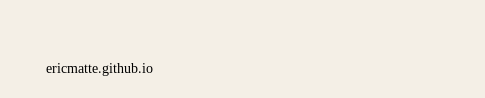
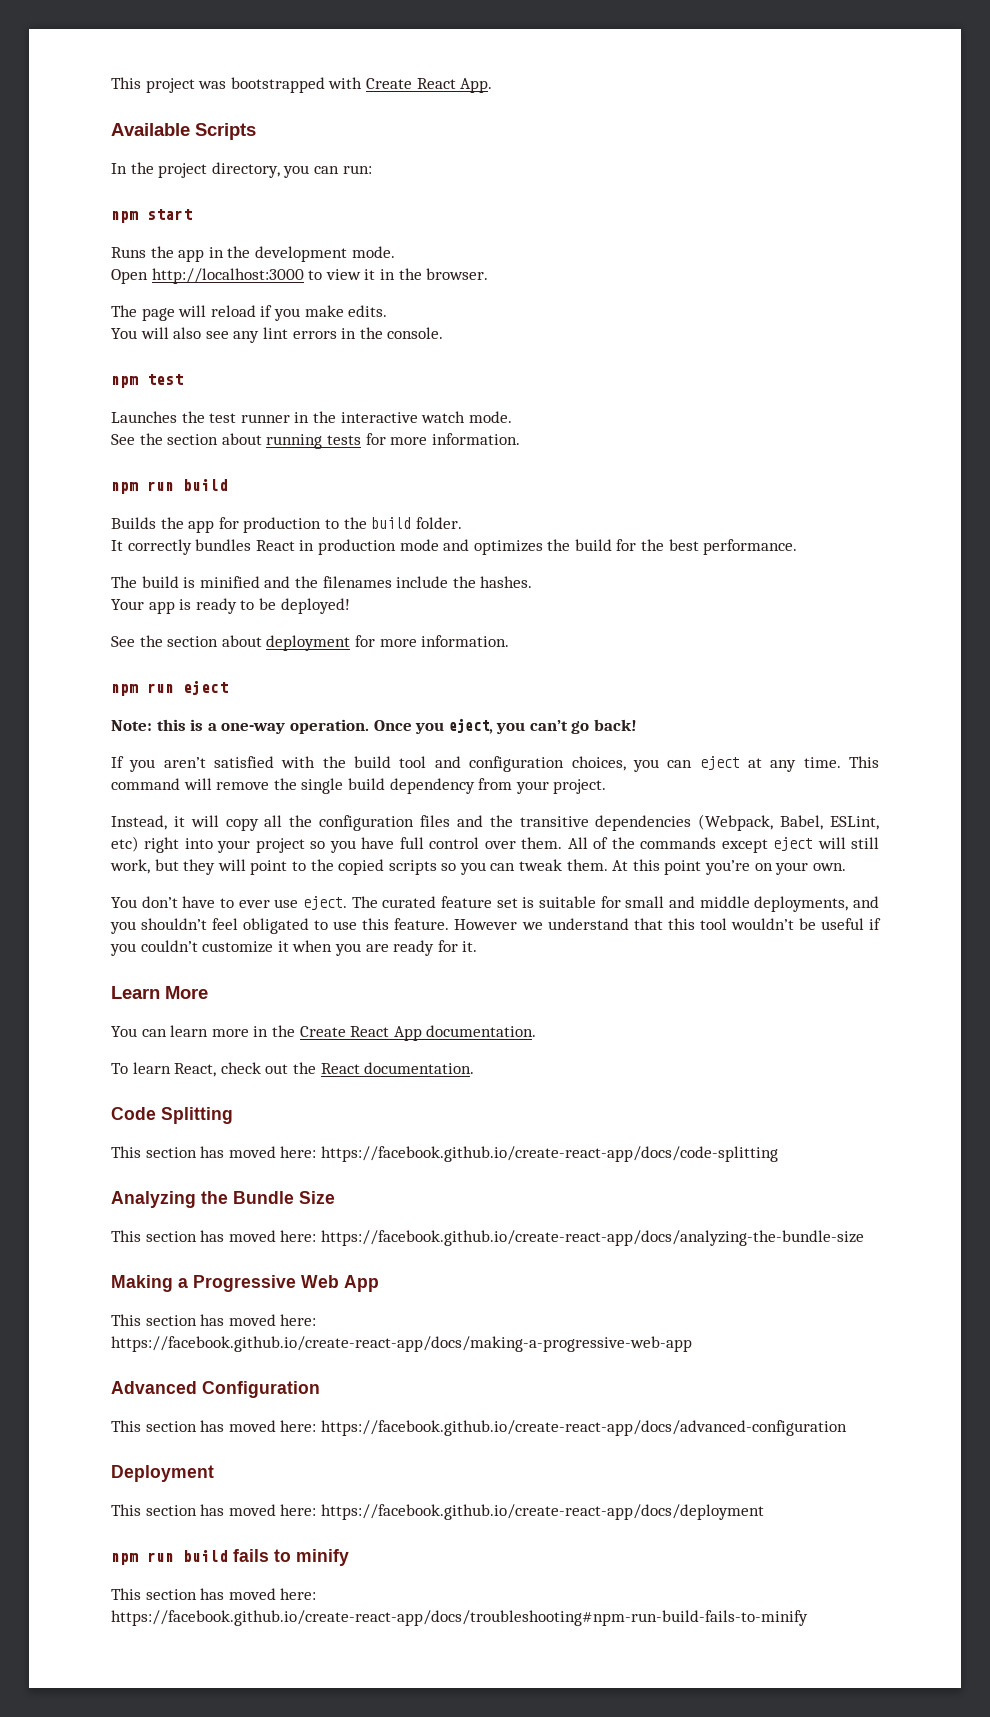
[46,63,153,76] ericmatte.github.io -> [111,77,493,93] [111,123,256,140] [111,162,372,178] [111,209,192,223] [111,246,395,262] [111,268,489,284] [111,305,388,321] [111,327,444,343] [111,374,183,388] [111,411,512,423] [111,433,520,449] [111,479,228,494] [111,517,462,533] [111,539,798,555] [111,576,533,588] [111,598,350,614] [111,635,510,651] [111,680,228,696] [111,718,638,734] [111,756,880,772] [111,778,607,794] [111,814,879,831] [111,836,880,853] [110,859,846,875] [111,896,879,912] [110,918,881,934] [110,940,478,956] [111,986,208,999] [111,1025,537,1041] [111,1062,475,1077] [111,1107,233,1124] [111,1146,778,1162] [111,1191,335,1208] [111,1230,864,1246] [111,1275,379,1292] [111,1314,317,1326] [111,1336,692,1352] [111,1381,320,1398] [111,1420,847,1436] [111,1465,214,1482] [111,1504,764,1520] [111,1549,349,1566] [111,1588,317,1600] [111,1610,808,1626] This project was bootstrapped with Create React App. // Available Scripts // In the project directory, you can run: // npm start // Runs the app in the development mode. // Open http://localhost:3000 to view it in the browser. // The page will reload if you make edits. // You will also see any lint errors in the console. // npm test // Launches the test runner in the interactive watch mode. // See the section about running tests for more information. // npm run build // Builds the app for production to the build folder. // It correctly bundles React in production mode and optimizes the build for the best performance. // The build is minified and the filenames include the hashes. // Your app is ready to be deployed! // See the section about deployment for more information. // npm run eject // Note: this is a one-way operation. Once you eject, you can’t go back! // If you aren’t satisfied with the build tool and configuration choices, you can eject at any time. This command will remove the single build dependency from your project. // Instead, it will copy all the configuration files and the transitive dependencies (Webpack, Babel, ESLint, etc) right into your project so you have full control over them. All of the commands except eject will still work, but they will point to the copied scripts so you can tweak them. At this point you’re on your own. // You don’t have to ever use eject. The curated feature set is suitable for small and middle deployments, and you shouldn’t feel obligated to use this feature. However we understand that this tool wouldn’t be useful if you couldn’t customize it when you are ready for it. // Learn More // You can learn more in the Create React App documentation. // To learn React, check out the React documentation. // Code Splitting // This section has moved here: https://facebook.github.io/create-react-app/docs/code-splitting // Analyzing the Bundle Size // This section has moved here: https://facebook.github.io/create-react-app/docs/analyzing-the-bundle-size // Making a Progressive Web App // This section has moved here: https://facebook.github.io/create-react-app/docs/making-a-progressive-web-app // Advanced Configuration // This section has moved here: https://facebook.github.io/create-react-app/docs/advanced-configuration // Deployment // This section has moved here: https://facebook.github.io/create-react-app/docs/deployment // npm run build fails to minify // This section has moved here: https://facebook.github.io/create-react-app/docs/troubleshooting#npm-run-build-fails-to-minify

